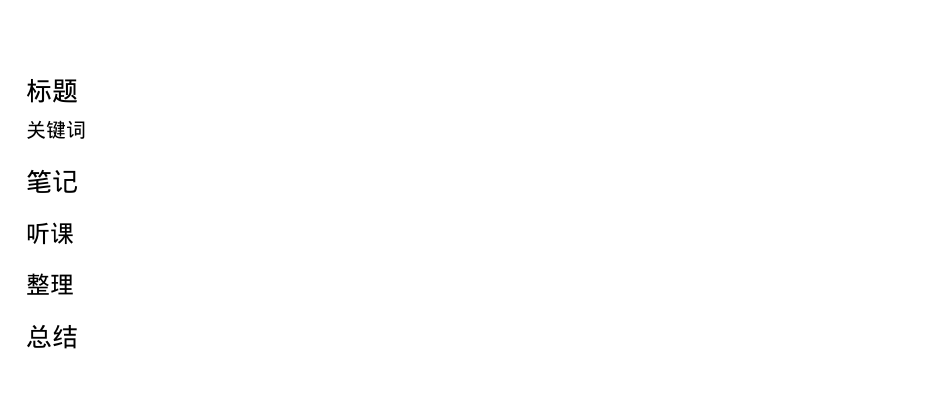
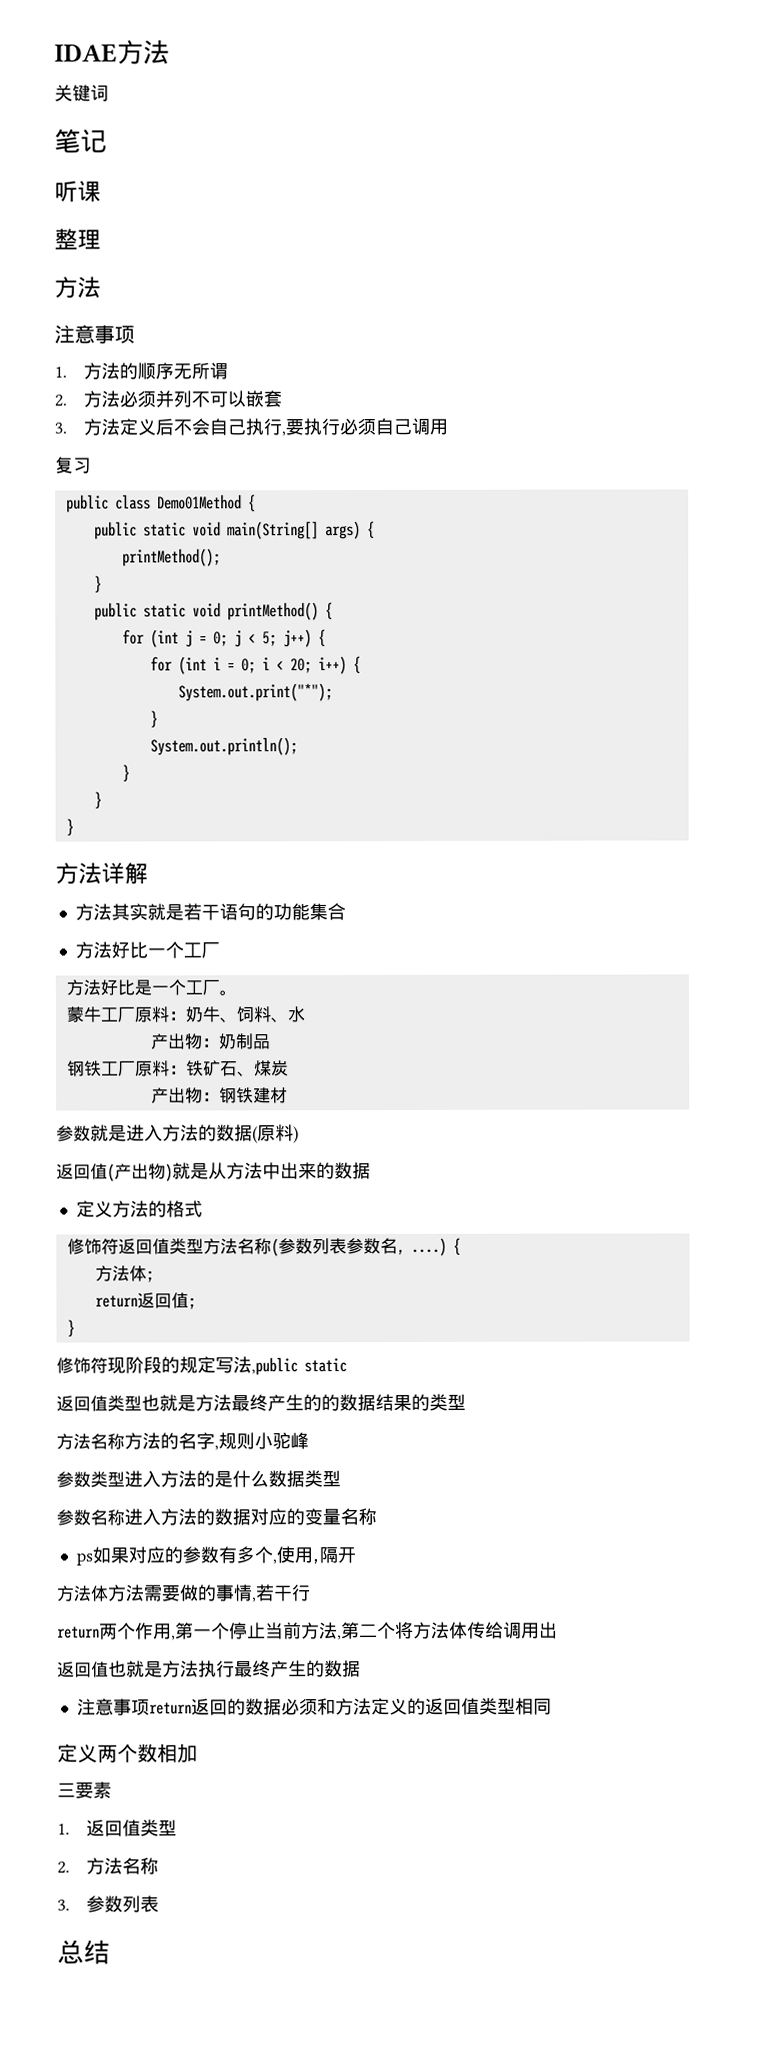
[26,78,78,103] 标题 -> [54,39,170,65] IDAE方法
(74, 284) none -> [54,276,101,299] [54,324,135,344] [54,362,228,380] [54,390,282,408] [54,417,448,437] [55,456,92,474] [65,494,256,513] [93,521,375,540] [121,548,221,567] [93,575,102,593] [93,602,333,621] [121,629,326,648] [149,656,361,675] [177,683,333,702] [149,710,158,728] [149,737,298,756] [121,764,130,782] [93,791,102,809] [65,818,74,836] [55,862,148,885] [74,903,346,921] [74,941,220,959] [65,979,237,996] [65,1006,305,1023] [150,1033,271,1050] [66,1060,289,1077] [150,1087,288,1104] [56,1124,299,1144] [56,1162,371,1182] [75,1200,203,1218] [66,1237,461,1257] [94,1265,154,1283] [94,1292,196,1310] [66,1319,75,1337] [56,1356,347,1376] [56,1393,466,1412] [56,1432,309,1451] [56,1470,341,1488] [56,1508,377,1526] [75,1546,356,1566] [56,1584,311,1603] [57,1621,558,1641] [57,1660,361,1678] [76,1697,552,1716] [57,1743,198,1764] [57,1781,112,1799] [57,1819,177,1837] [57,1857,159,1875] [57,1895,159,1913] // 方法 // 注意事项 // 1.方法的顺序无所谓 // 2.方法必须并列不可以嵌套 // 3.方法定义后不会自己执行,要执行必须自己调用 // 复习 // public class Demo01Method { // public static void main(String[] args) { // printMethod(); // } // public static void printMethod() { // for (int j = 0; j < 5; j++) { // for (int i = 0; i < 20; i++) { // System.out.print("*"); // } // System.out.println(); // } // } // } // 方法详解 // 方法其实就是若干语句的功能集合 // 方法好比一个工厂 // 方法好比是一个工厂。 // 蒙牛工厂原料：奶牛、饲料、水 // 产出物：奶制品 // 钢铁工厂原料：铁矿石、煤炭 // 产出物：钢铁建材 // 参数就是进入方法的数据(原料) // 返回值(产出物)就是从方法中出来的数据 // 定义方法的格式 // 修饰符返回值类型方法名称(参数列表参数名, ....) { // 方法体; // return返回值; // } // 修饰符现阶段的规定写法,public static // 返回值类型也就是方法最终产生的的数据结果的类型 // 方法名称方法的名字,规则小驼峰 // 参数类型进入方法的是什么数据类型 // 参数名称进入方法的数据对应的变量名称 // ps如果对应的参数有多个,使用,隔开 // 方法体方法需要做的事情,若干行 // return两个作用,第一个停止当前方法,第二个将方法体传给调用出 // 返回值也就是方法执行最终产生的数据 // 注意事项return返回的数据必须和方法定义的返回值类型相同 // 定义两个数相加 // 三要素 // 1.返回值类型 // 2.方法名称 // 3.参数列表

